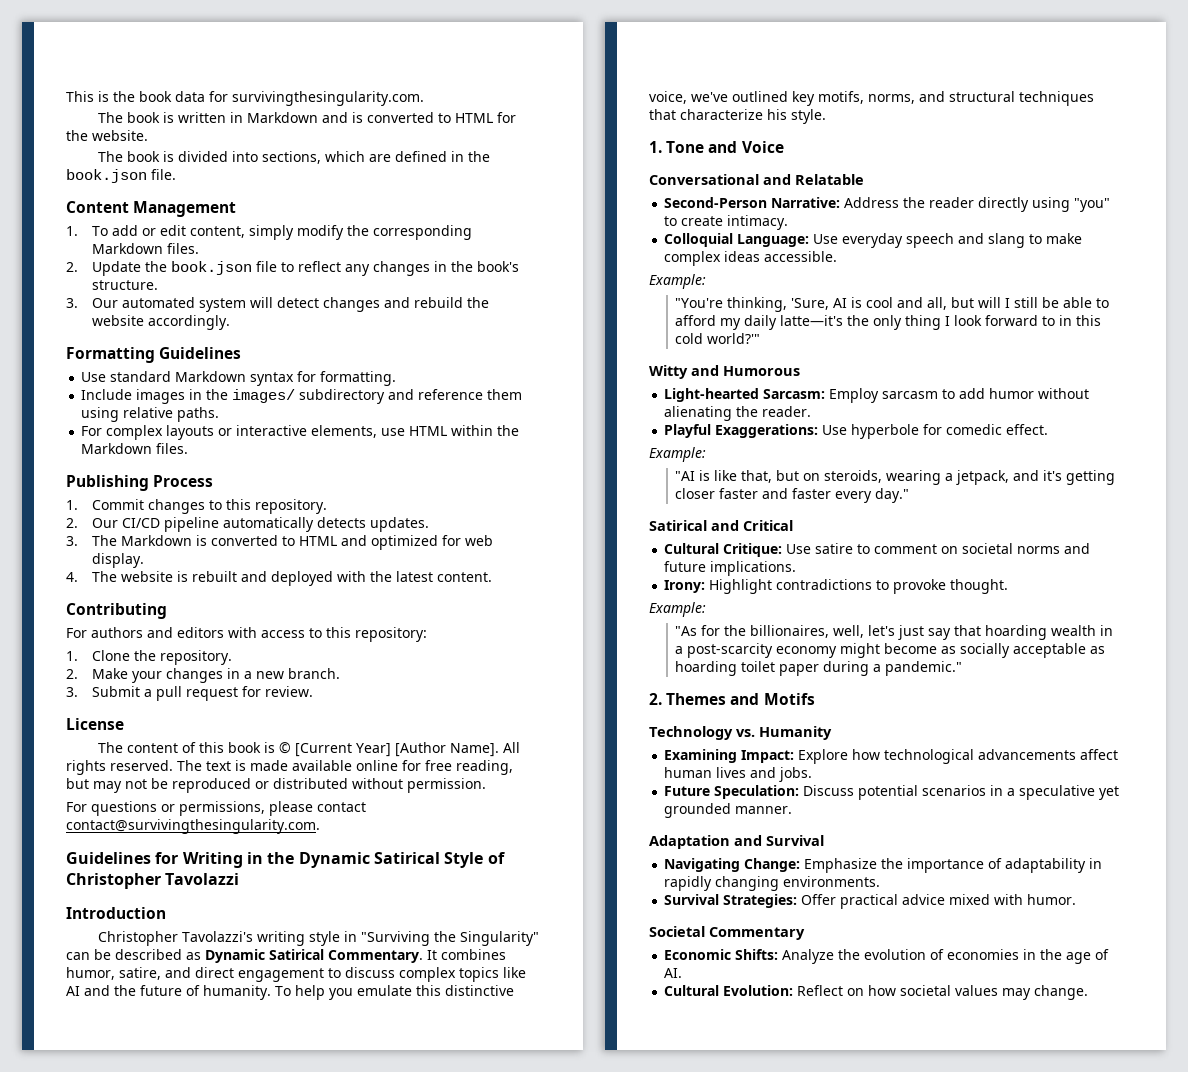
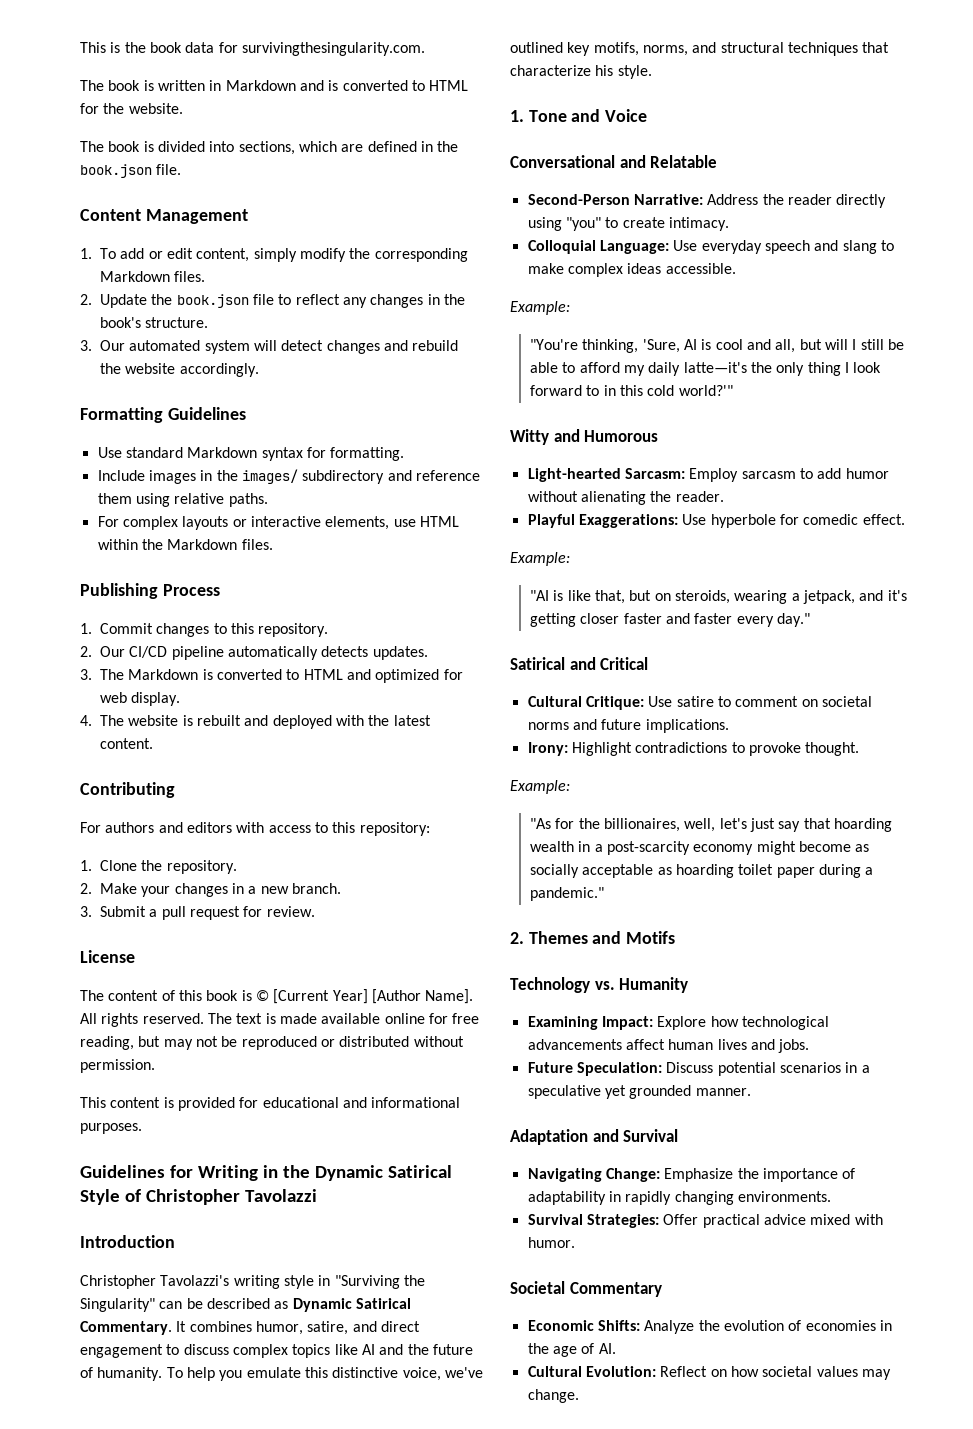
[66,801,366,816] [66,819,320,834] For questions or permissions, please contact contact@survivingthesingularity.com. -> [80,1097,461,1111] [80,1123,142,1134] This content is provided for educational and informational purposes.

